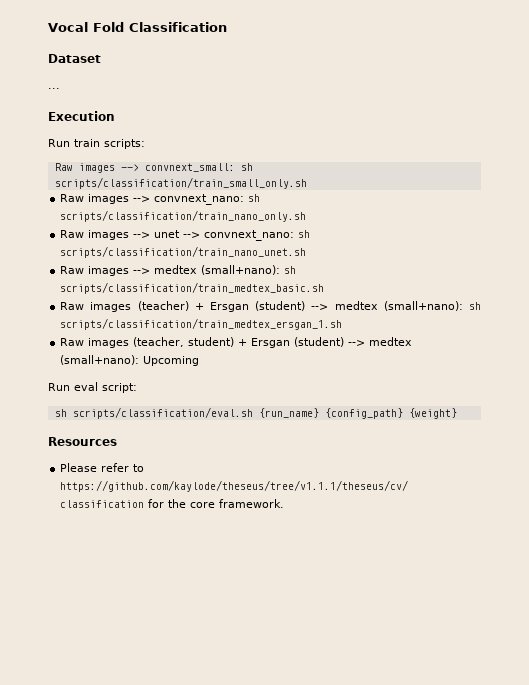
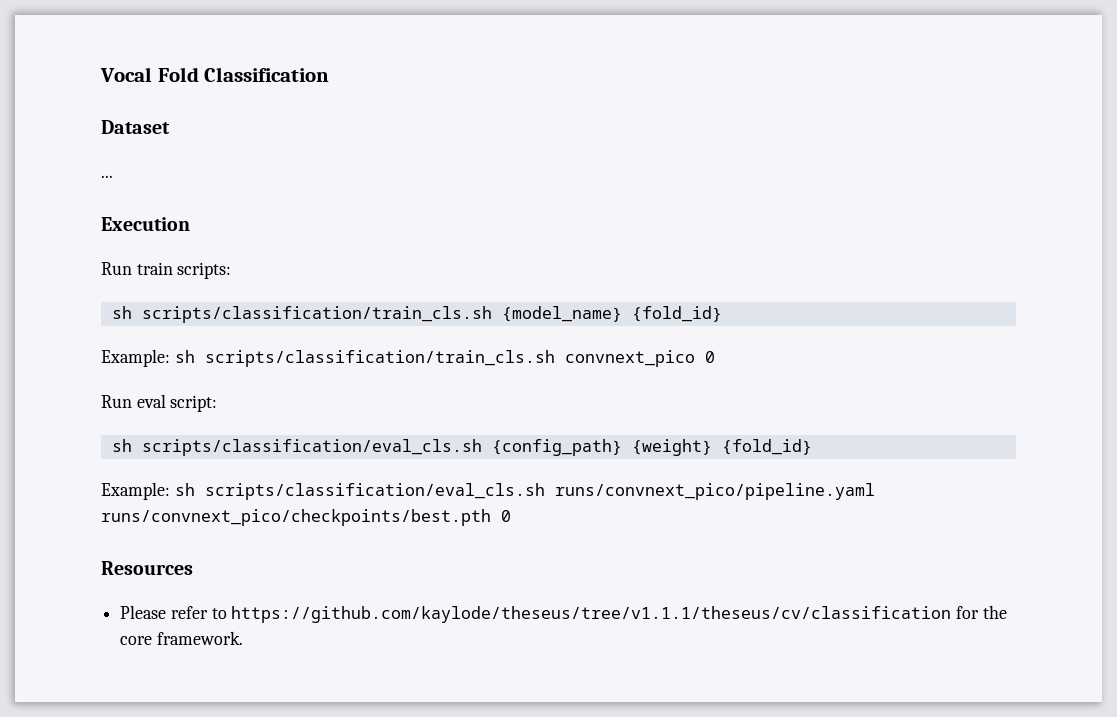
[54,163,253,173] [54,177,307,189] [60,194,261,205] [60,210,307,222] [60,230,311,241] [60,246,307,258] [60,265,297,276] [60,282,325,294] [60,301,481,312] [60,318,343,330] [60,337,413,348] [60,355,200,366] Raw images --> convnext_small: sh scripts/classification/train_small_only.sh // Raw images --> convnext_nano: sh scripts/classification/train_nano_only.sh // Raw images --> unet --> convnext_nano: sh scripts/classification/train_nano_unet.sh // Raw images --> medtex (small+nano): sh scripts/classification/train_medtex_basic.sh // Raw images (teacher) + Ersgan (student) --> medtex (small+nano): sh scripts/classification/train_medtex_ersgan_1.sh // Raw images (teacher, student) + Ersgan (student) --> medtex (small+nano): Upcoming -> [111,306,722,323] [101,349,715,367] sh scripts/classification/train_cls.sh {model_name} {fold_id} // Example: sh scripts/classification/train_cls.sh convnext_pico 0
[72,407,319,419] scripts/classification/eval.sh {run_name} -> [141,439,482,456] scripts/classification/eval_cls.sh
(457, 413) none -> [721,439,812,455] [101,482,875,500] [101,509,511,526] {fold_id} // Example: sh scripts/classification/eval_cls.sh runs/convnext_pico/pipeline.yaml runs/convnext_pico/checkpoints/best.pth 0

